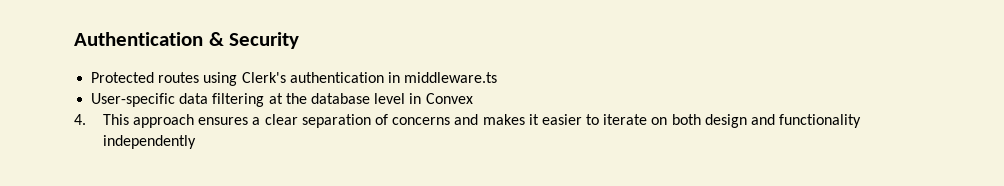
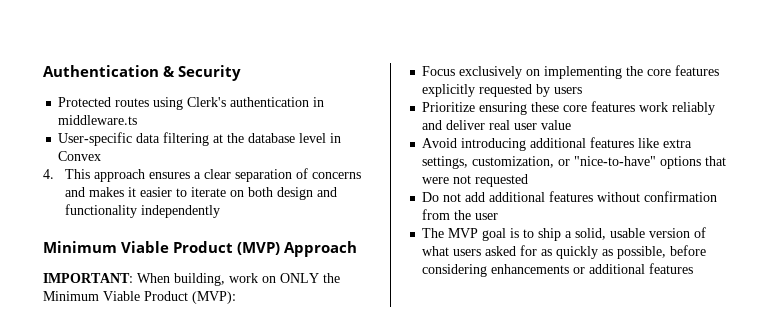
(196, 142) none -> [43,241,358,257] [43,273,340,286] [43,291,236,304] [422,65,720,79] [422,84,583,97] [422,101,716,115] [422,120,572,130] [422,137,693,151] [422,156,727,169] [422,174,529,187] [422,191,718,202] [422,209,499,220] [422,227,707,241] [422,245,707,259] [422,263,694,277] // Minimum Viable Product (MVP) Approach // IMPORTANT: When building, work on ONLY the Minimum Viable Product (MVP): // Focus exclusively on implementing the core features explicitly requested by users // Prioritize ensuring these core features work reliably and deliver real user value // Avoid introducing additional features like extra settings, customization, or "nice-to-have" options that were not requested // Do not add additional features without confirmation from the user // The MVP goal is to ship a solid, usable version of what users asked for as quickly as possible, before considering enhancements or additional features

